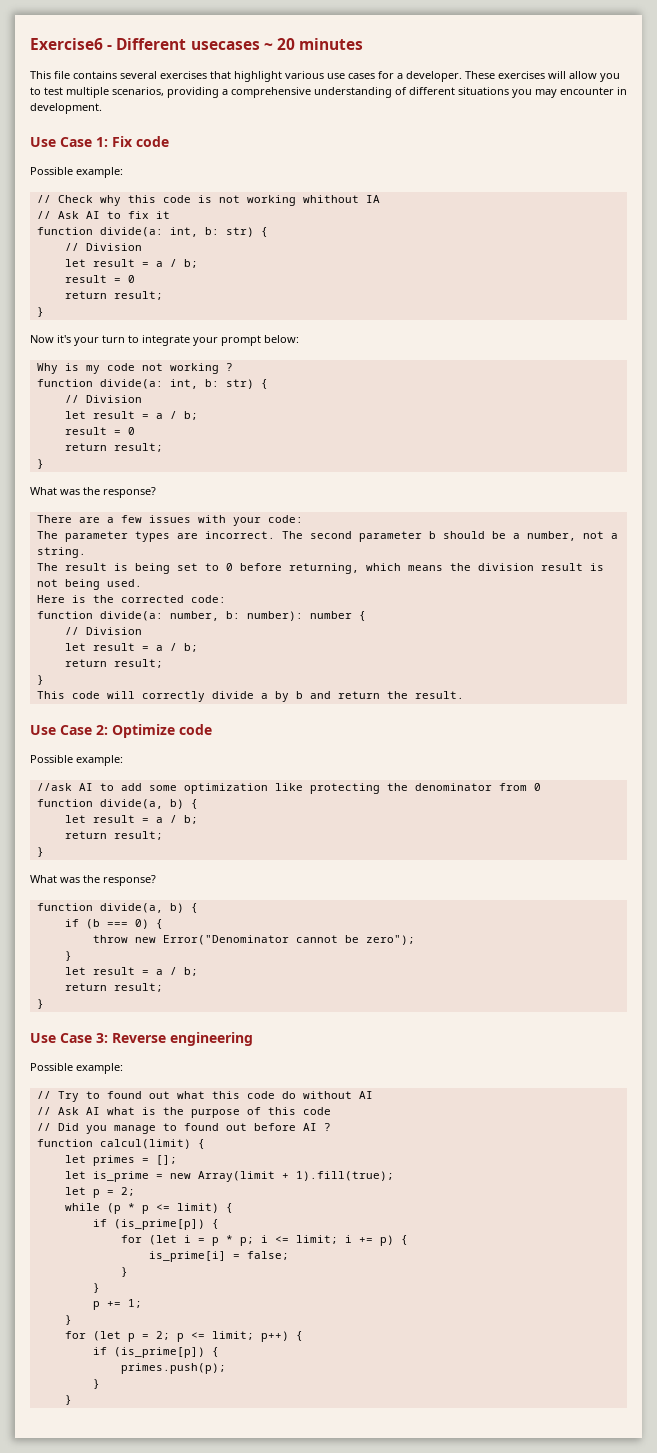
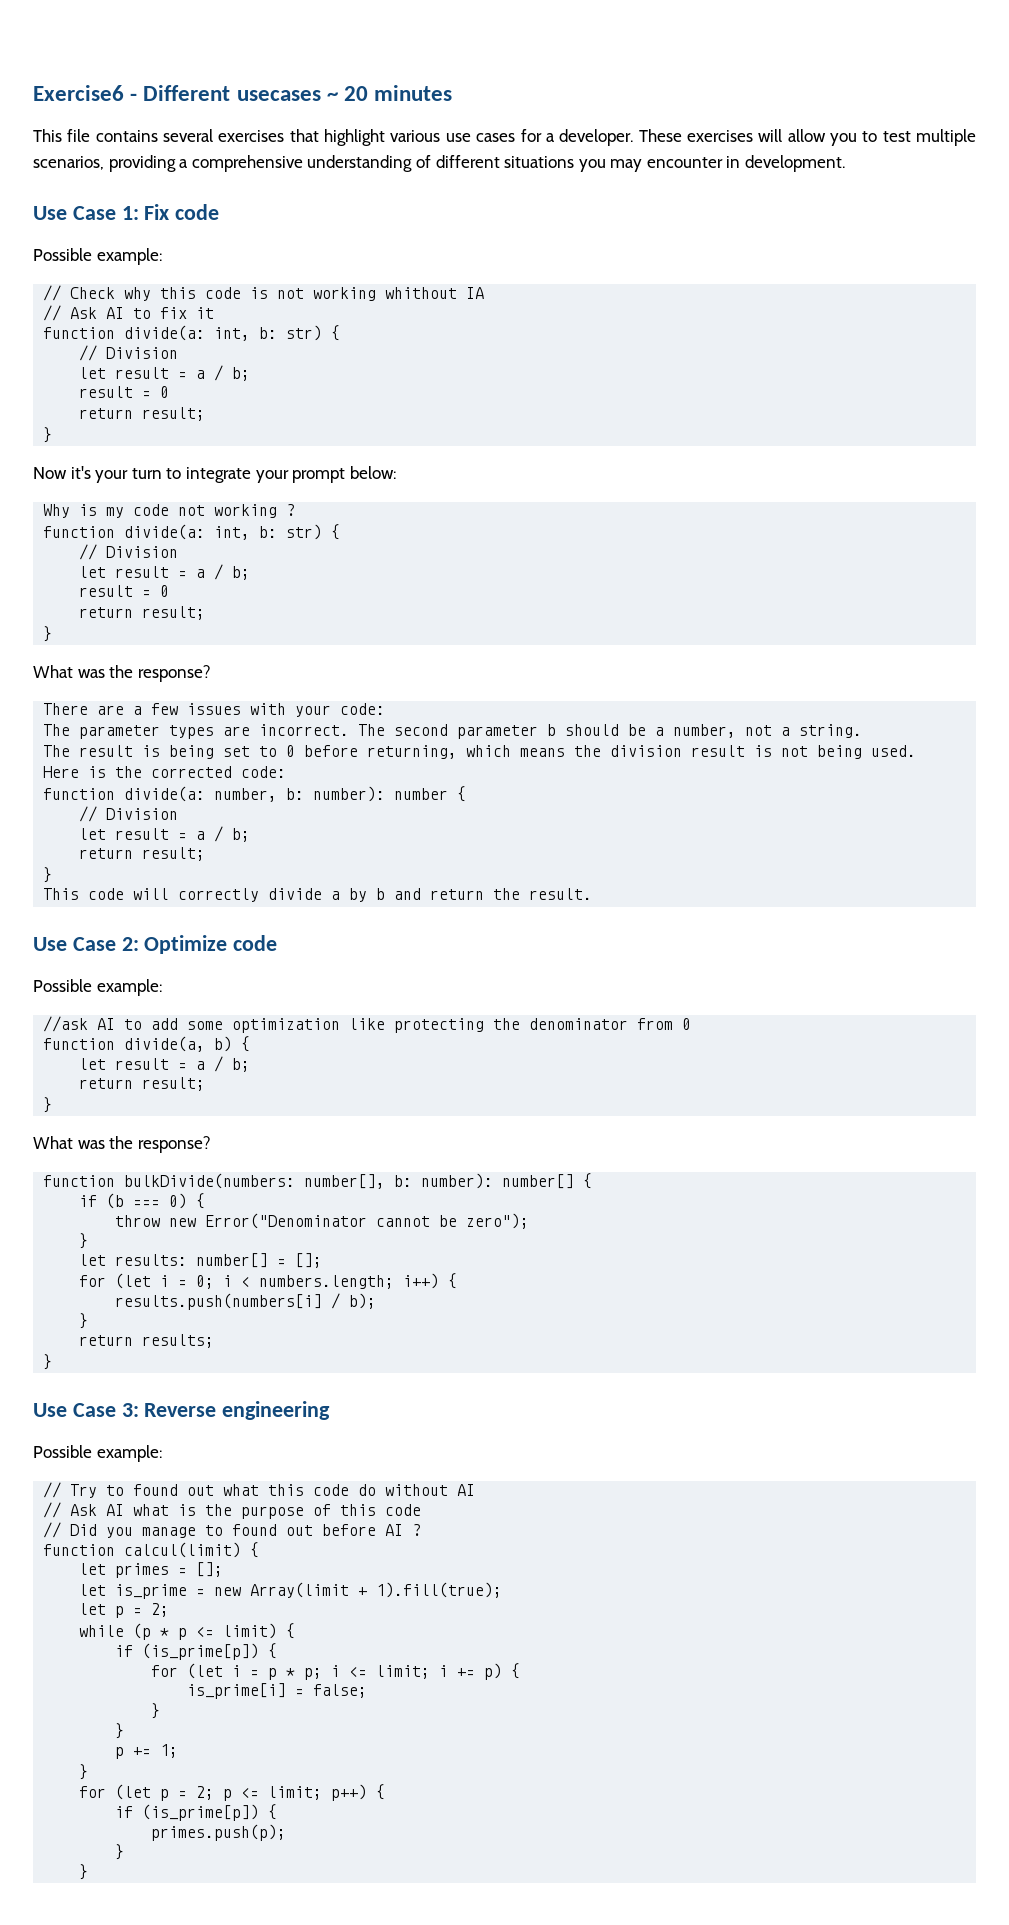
[99,903,184,913] divide(a, b) -> [124,1173,575,1189] bulkDivide(numbers: number[], b: number): number[]
[92,967,198,976] [64,983,163,992] result = a / b; // return result; -> [115,1253,323,1268] [79,1273,458,1289] [115,1293,377,1310] [79,1313,89,1329] [79,1334,215,1348] results: number[] = []; // for (let i = 0; i < numbers.length; i++) { // results.push(numbers[i] / b); // } // return results;

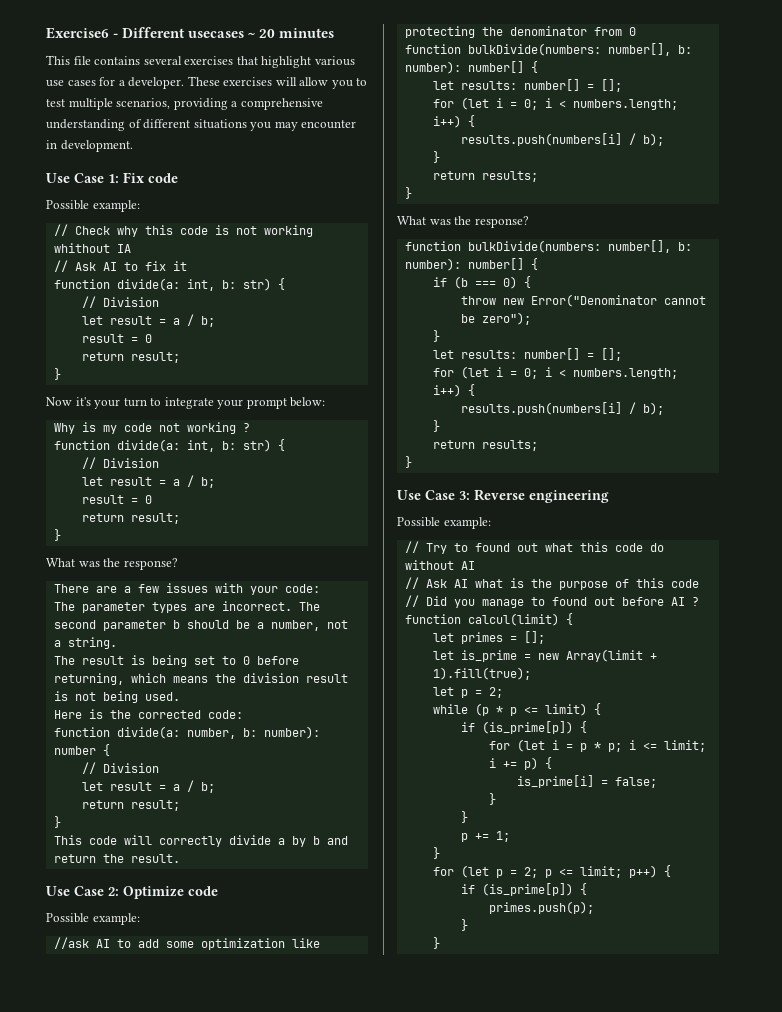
[124,1036,251,1052] [79,1056,251,1072] [79,1077,206,1091] divide(a, b) { // let result = a / b; // return result; -> [467,43,692,56] [404,61,538,74] [432,79,622,92] [432,97,678,110] [432,115,475,128] [460,133,664,146] [432,151,440,163] [432,171,538,182] bulkDivide(numbers: number[], b: number): number[] { // let results: number[] = []; // for (let i = 0; i < numbers.length; i++) { // results.push(numbers[i] / b); // } // return results;

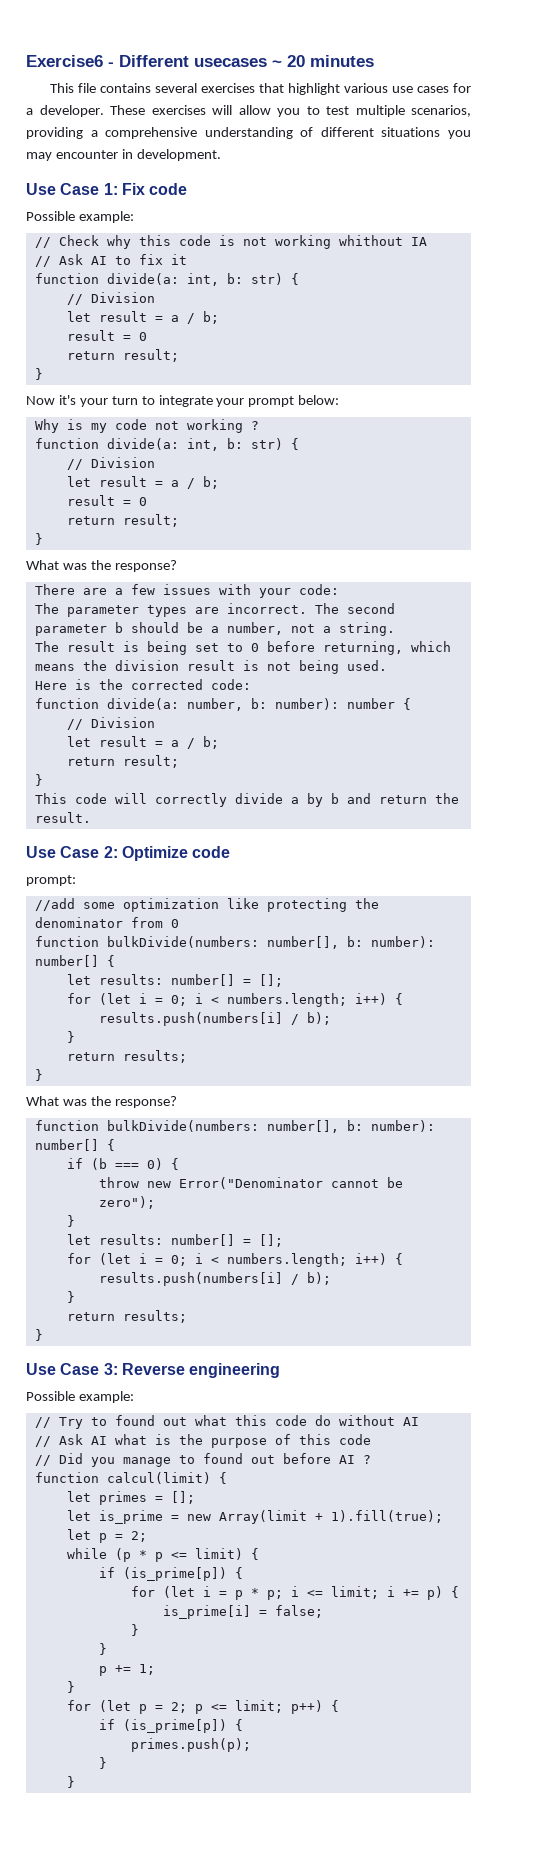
[46,913,140,925] [53,937,159,949] Possible example: // //ask AI to add -> [26,875,76,886] [34,898,75,911] prompt: // //add

